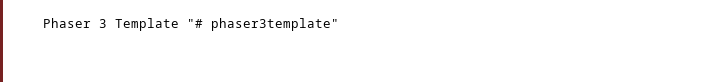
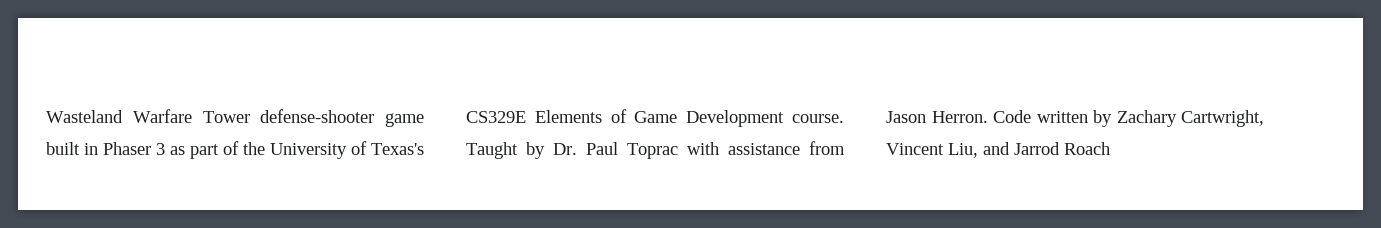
[43,18,339,31] Phaser 3 Template "# phaser3template" -> [46,109,424,127] [46,141,424,159] [466,109,844,127] [466,141,845,159] [886,110,1264,127] [886,142,1110,158] Wasteland Warfare Tower defense-shooter game built in Phaser 3 as part of the University of Texas's CS329E Elements of Game Development course. Taught by Dr. Paul Toprac with assistance from Jason Herron. Code written by Zachary Cartwright, Vincent Liu, and Jarrod Roach

